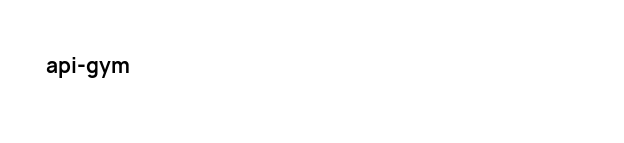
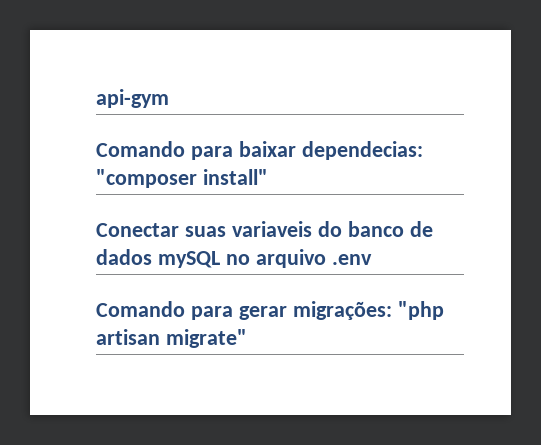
(130, 67) none -> [96,141,423,160] [96,169,268,188] [96,221,433,237] [96,249,372,268] [96,301,444,320] [96,329,247,348] // Comando para baixar dependecias: "composer install" // Conectar suas variaveis do banco de dados mySQL no arquivo .env // Comando para gerar migrações: "php artisan migrate"

